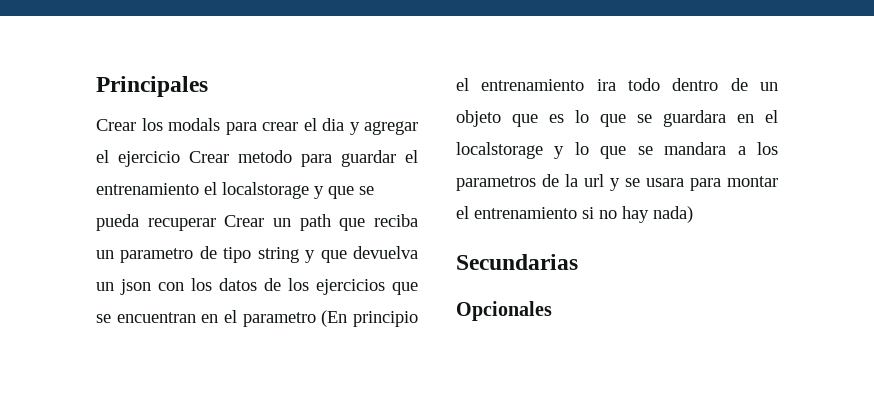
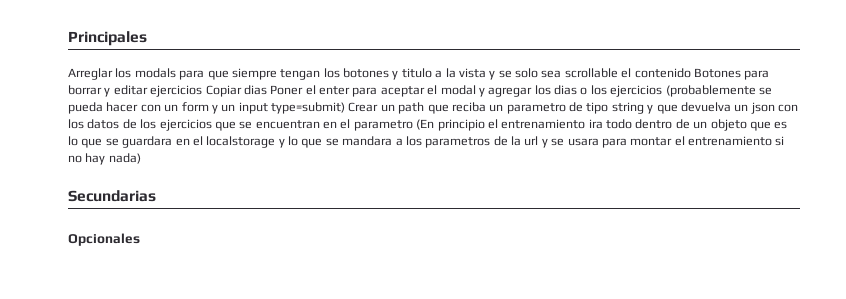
[96,119,136,131] Crear -> [68,68,113,80] Arreglar
[262,118,418,135] [96,150,418,167] [96,182,374,199] [96,214,216,231] crear el dia y agregar el ejercicio Crear metodo para guardar el entrenamiento el localstorage y que se pueda recuperar -> [207,68,770,80] [68,85,772,97] [68,102,345,114] que siempre tengan los botones y titulo a la vista y se solo sea scrollable el contenido Botones para borrar y editar ejercicios Copiar dias Poner el enter para aceptar el modal y agregar los dias o los ejercicios (probablemente se pueda hacer con un form y un input type=submit)

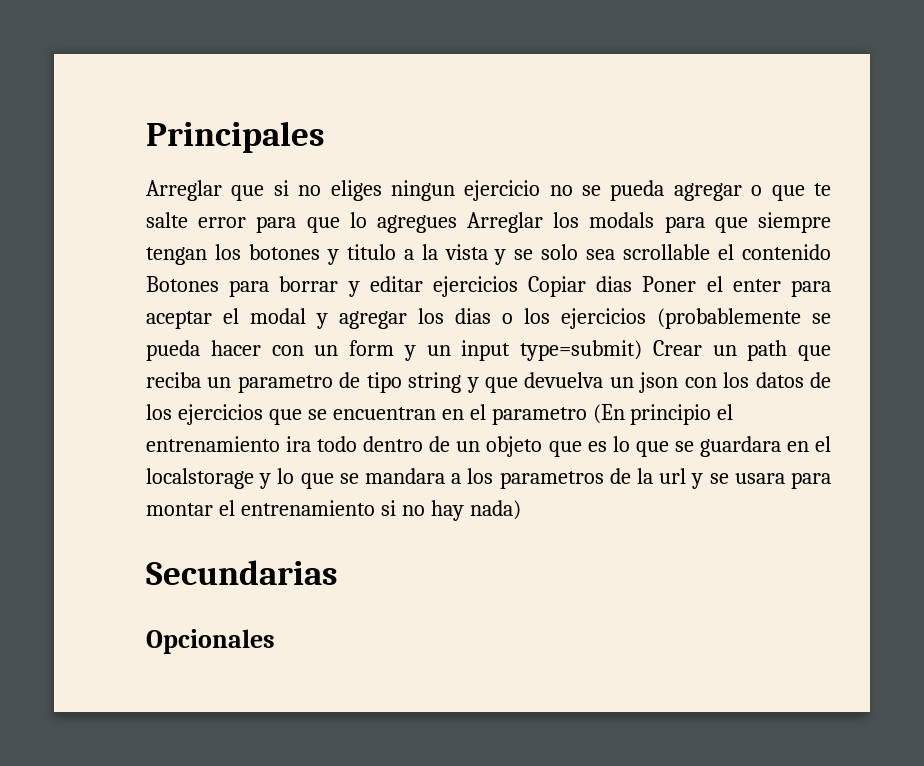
(113, 74) none -> [231,180,831,201] [146,212,544,233] que si no eliges ningun ejercicio no se pueda agregar o que te salte error para que lo agregues Arreglar

